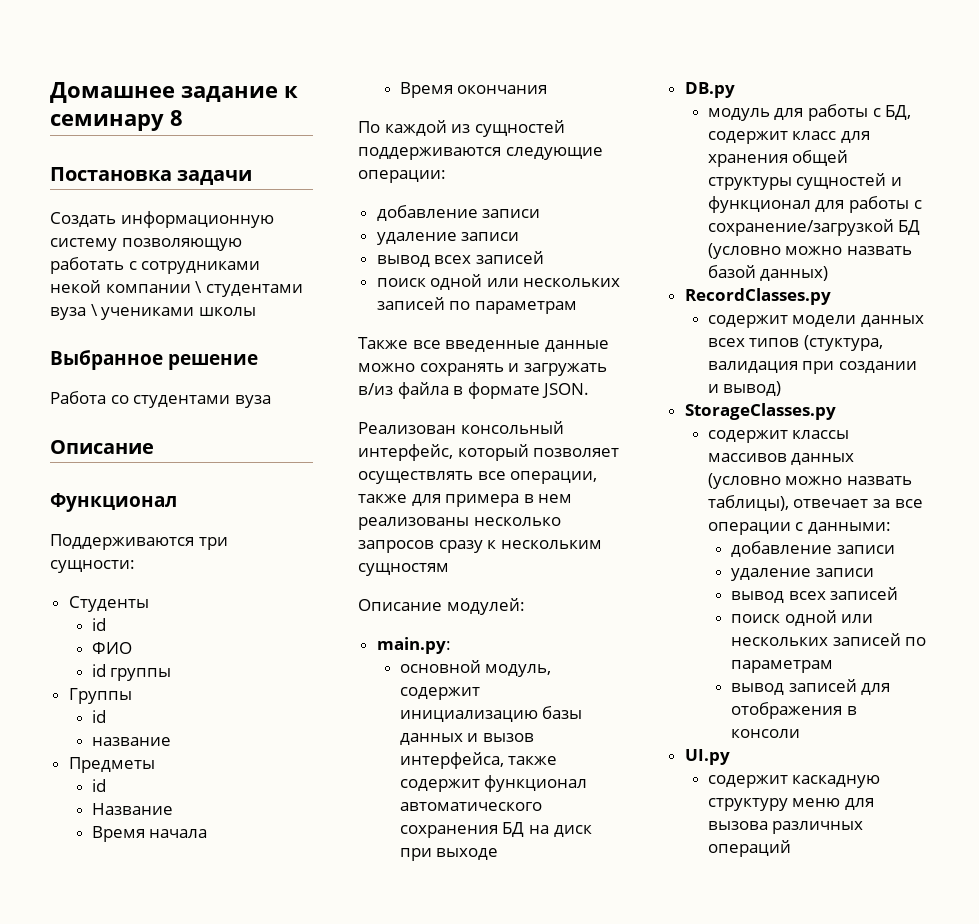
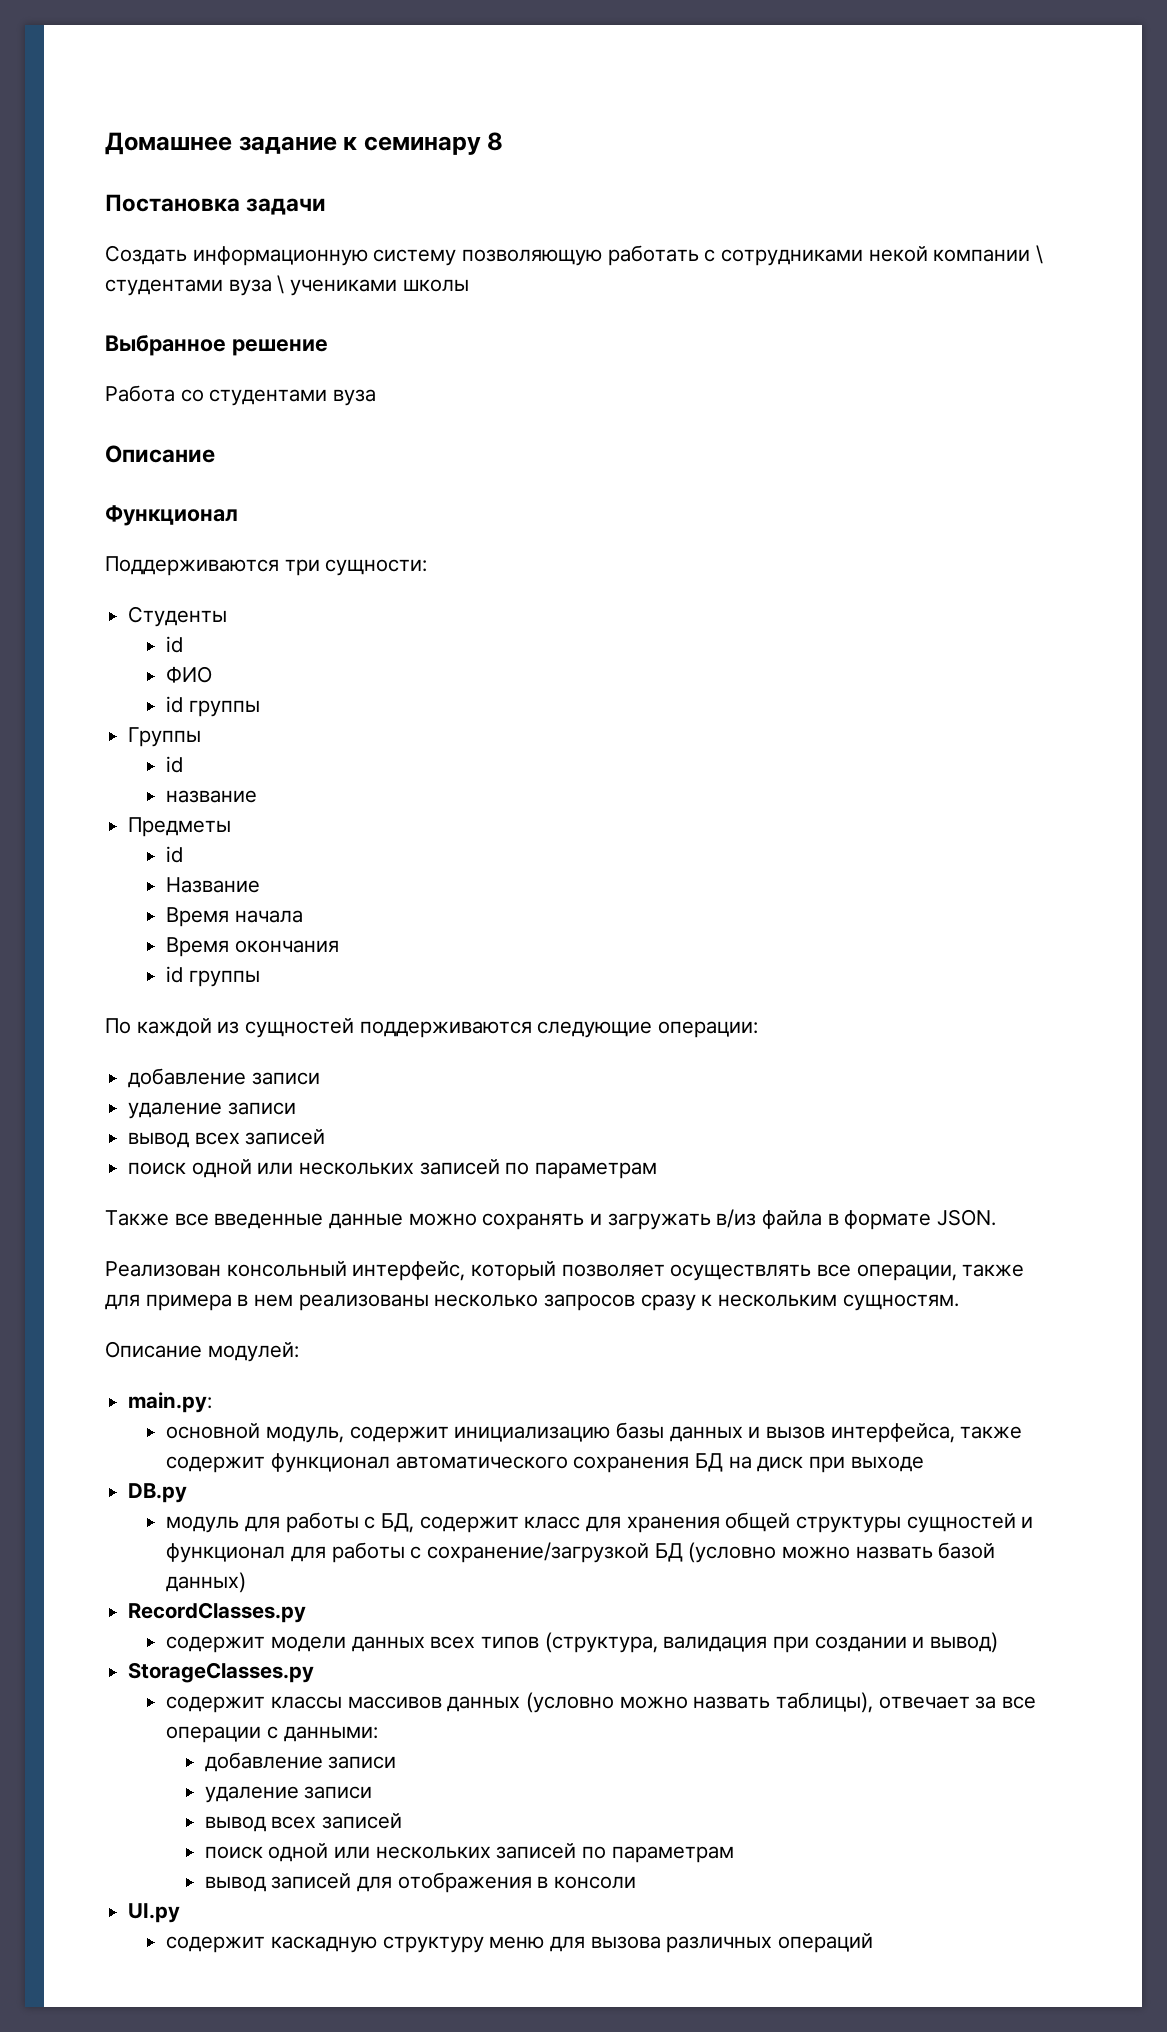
(548, 89) none -> [166,966,260,987] // id группы
[358,563,449,576] сущностям -> [842,1294,959,1311] сущностям.
[804,335,884,351] (стуктура, -> [544,1632,658,1653] (структура,

